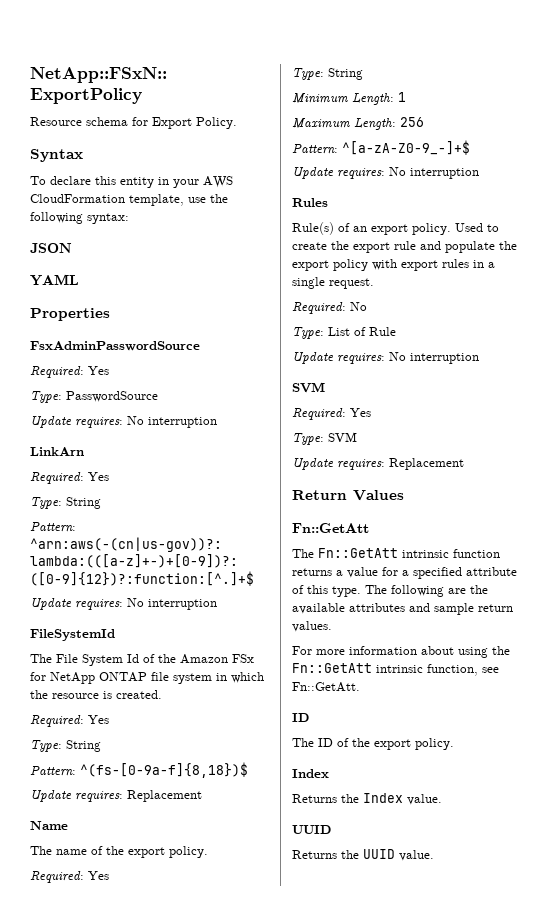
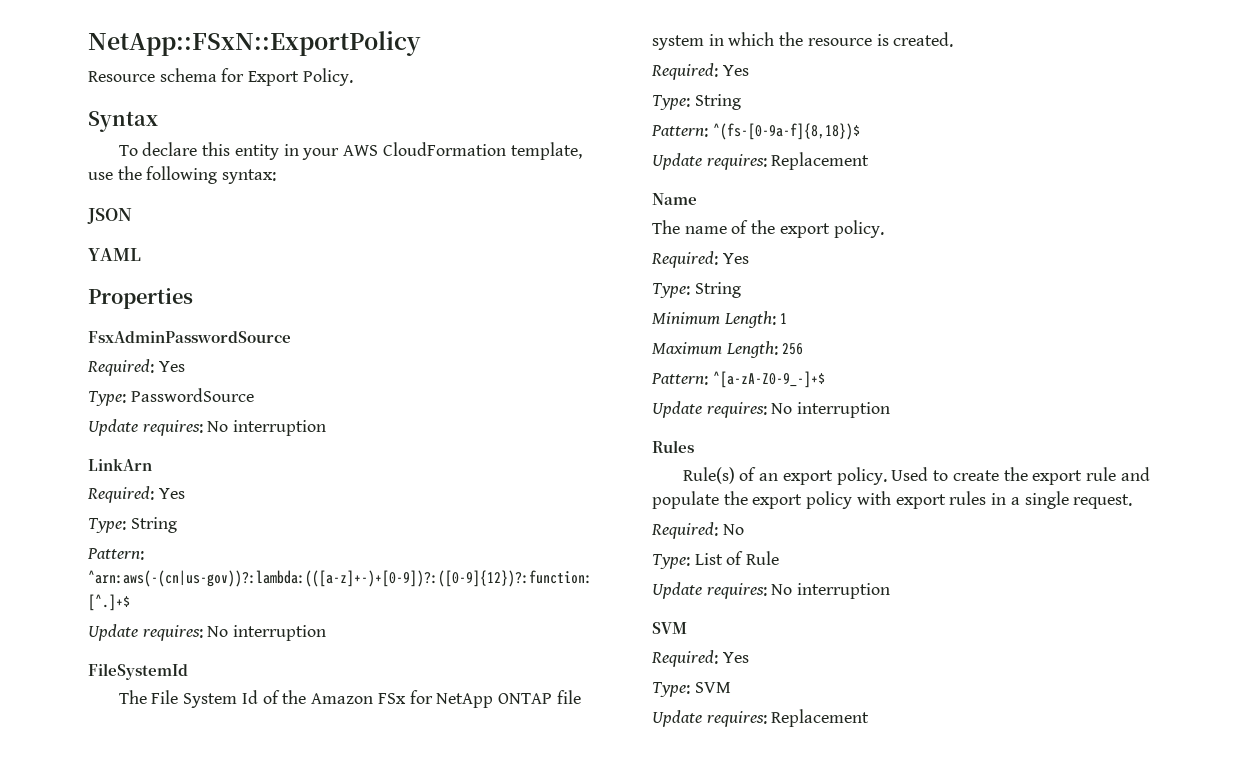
[292,490,404,501] [292,523,369,533] [292,548,500,558] [292,567,517,579] [292,585,488,597] [292,603,513,615] [292,621,332,632] [292,646,510,658] [292,663,499,676] [292,682,360,692] [292,713,309,722] [292,738,454,750] [292,769,329,778] [292,793,442,805] [292,825,331,834] [292,849,434,861] // Return Values // Fn::GetAtt // The Fn::GetAtt intrinsic function returns a value for a specified attribute of this type. The following are the available attributes and sample return values. // For more information about using the Fn::GetAtt intrinsic function, see Fn::GetAtt. // ID // The ID of the export policy. // Index // Returns the Index value. // UUID // Returns the UUID value. -> (870, 718) none

